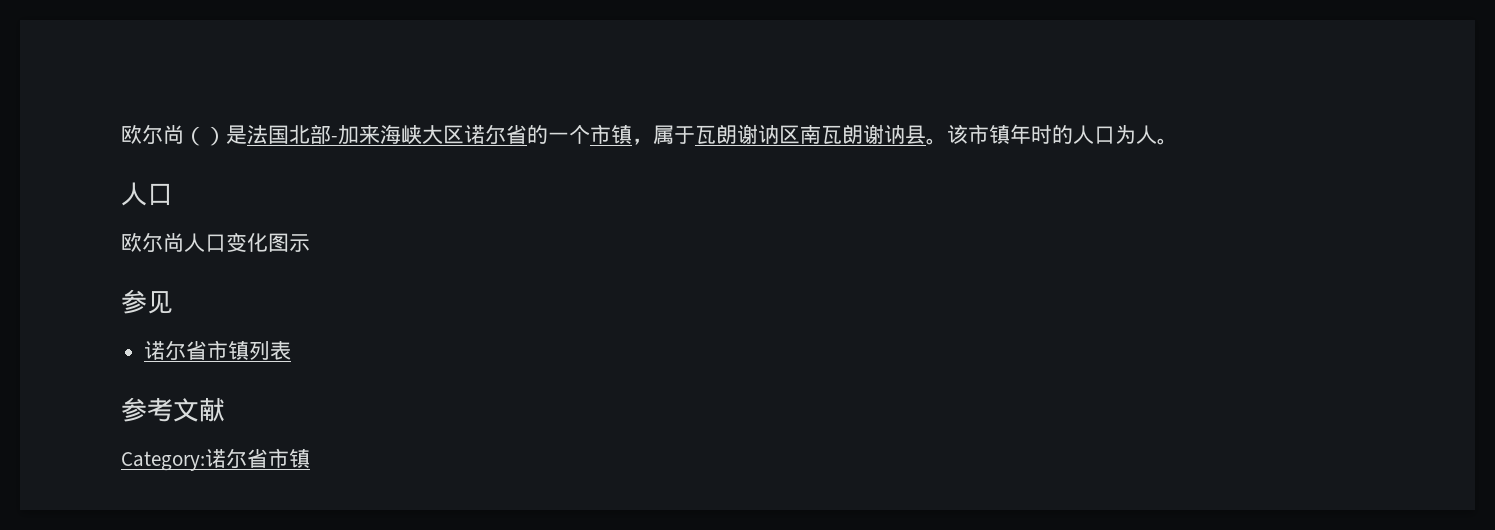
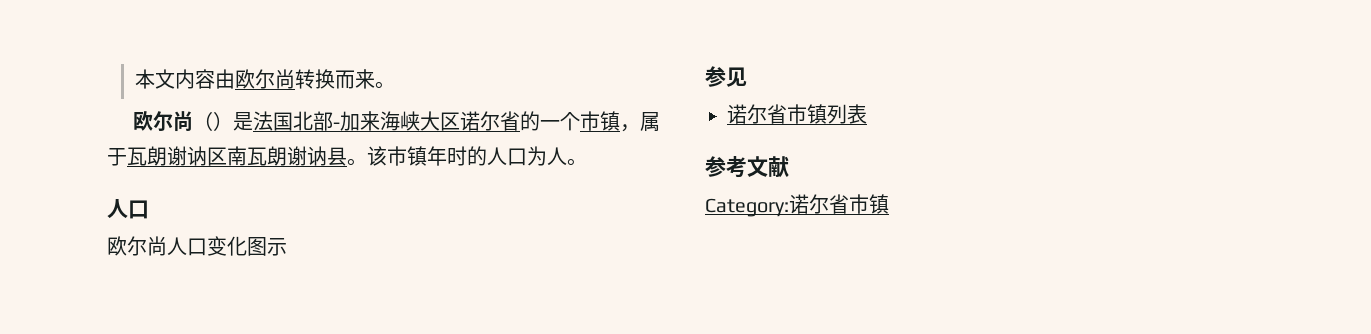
(121, 134) none -> [135,69,396,89] 本文内容由欧尔尚转换而来。 //

